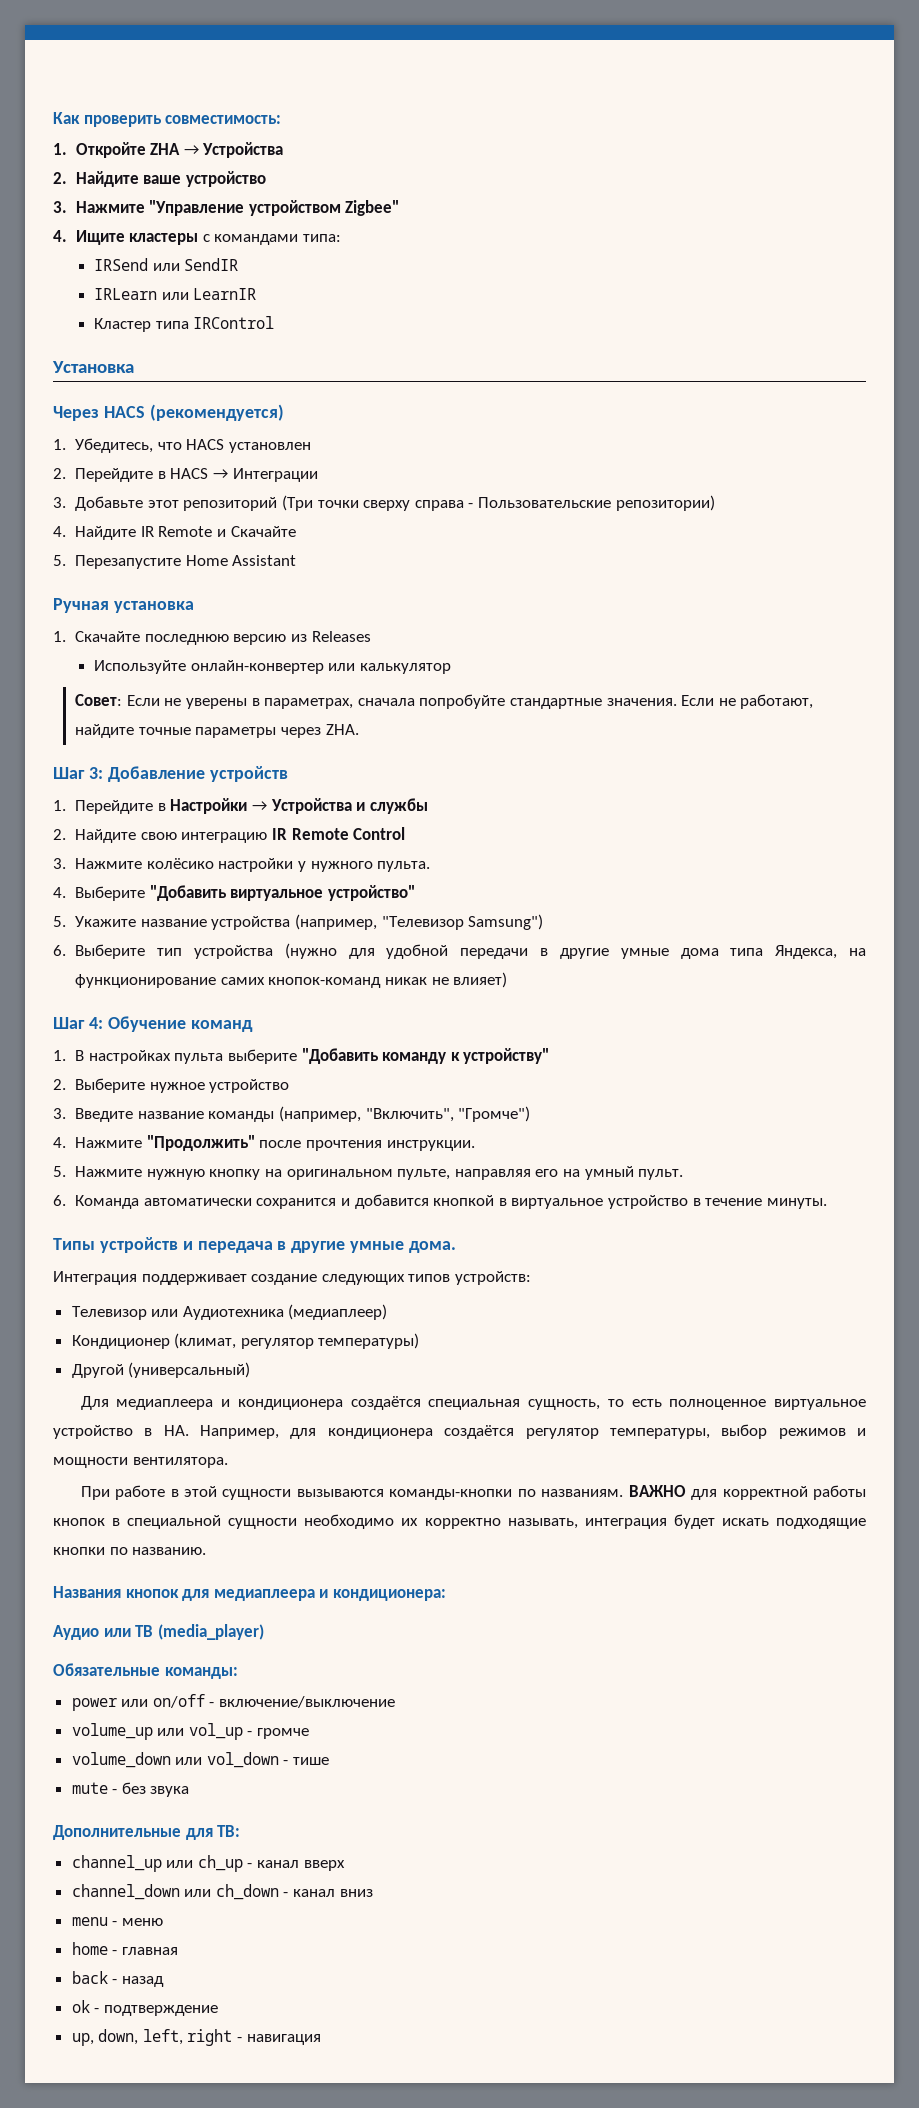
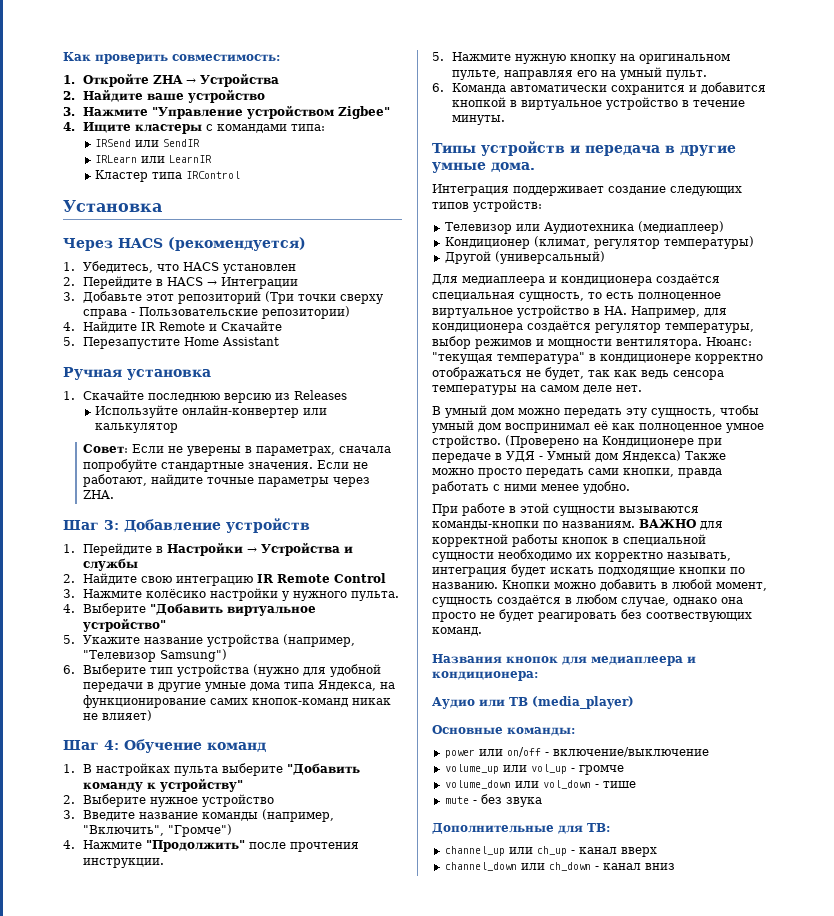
(228, 1462) none -> [706,337,752,346] [432,352,763,364] [432,367,724,380] [432,385,642,395] [432,405,759,418] [432,420,764,433] [432,435,722,448] [432,450,726,463] [432,468,722,478] [432,481,630,494] Нюанс: "текущая температура" в кондиционере корректно отображаться не будет, так как ведь сенсора температуры на самом деле нет. // В умный дом можно передать эту сущность, чтобы умный дом воспринимал её как полноценное умное стройство. (Проверено на Кондиционере при передаче в УДЯ - Умный дом Яндекса) Также можно просто передать сами кнопки, правда работать с ними менее удобно.
(207, 1551) none -> [502,579,767,591] [432,594,743,607] [432,609,752,622] [432,627,482,636] Кнопки можно добавить в любой момент, сущность создаётся в любом случае, однако она просто не будет реагировать без соотвествующих команд.
[53,1663,160,1676] Обязательные -> [432,725,503,734] Основные
[71,1917,163,1926] [71,1942,178,1955] [71,1971,164,1987] [71,2000,218,2016] [71,2029,321,2046] // menu - меню // home - главная // back - назад // ok - подтверждение // up, down, left, right - навигация -> (675, 866) none

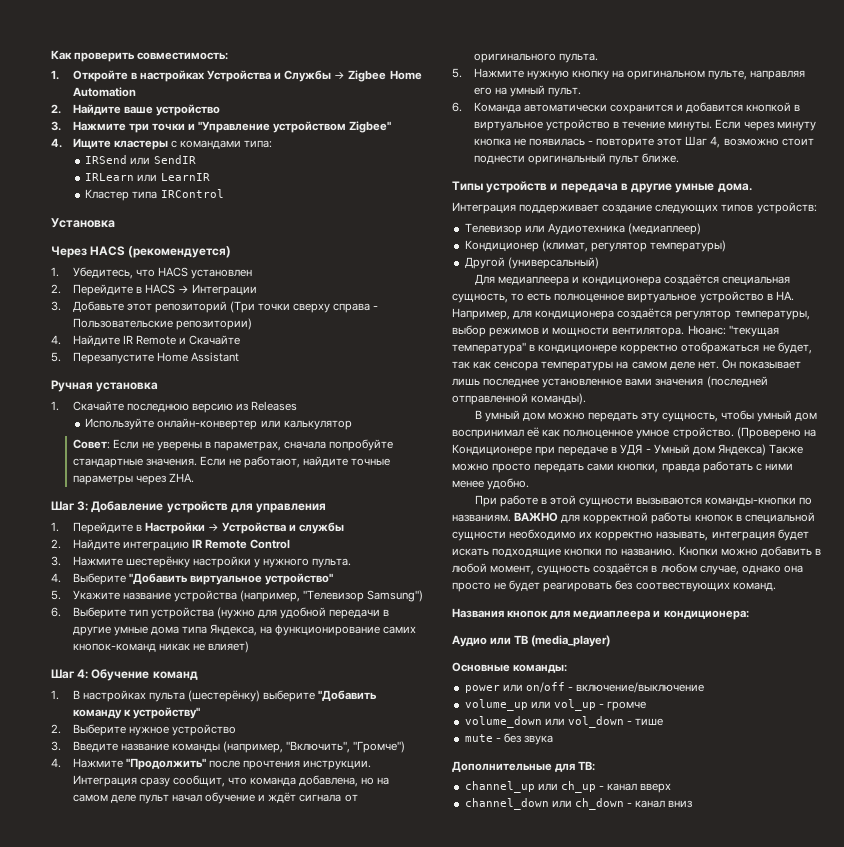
[152,73,279,87] ZHA → Устройства -> [130,70,422,82] [72,87,136,97] в настройках Устройства и Службы → Zigbee Home Automation
(148, 111) none -> [128,123,196,133] три точки и
(310, 525) none -> [230,503,327,513] для управления
[140,576,172,583] свою -> (120, 544) none
[145,589,206,598] колёсико -> [125,556,190,568] шестерёнку
(218, 771) none -> [188,690,261,702] (шестерёнку)
(164, 863) none -> [72,775,390,787] [72,792,358,804] [473,53,598,63] Интеграция сразу сообщит, что команда добавлена, но на самом деле пульт начал обучение и ждёт сигнала от оригинального пульта.
(505, 120) none -> [715,119,817,131] [473,136,814,148] [473,153,680,165] Если через минуту кнопка не появилась - повторите этот Шаг 4, возможно стоит поднести оригинальный пульт ближе.
[641,370,669,379] ведь -> (492, 365) none
(642, 388) none -> [721,359,801,369] [452,376,768,388] [452,393,587,405] Он показывает лишь последнее установленное вами значения (последней отправленной команды).

